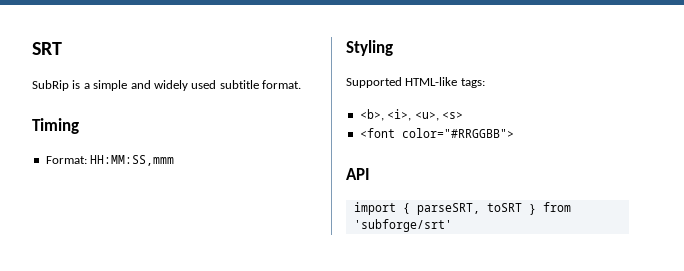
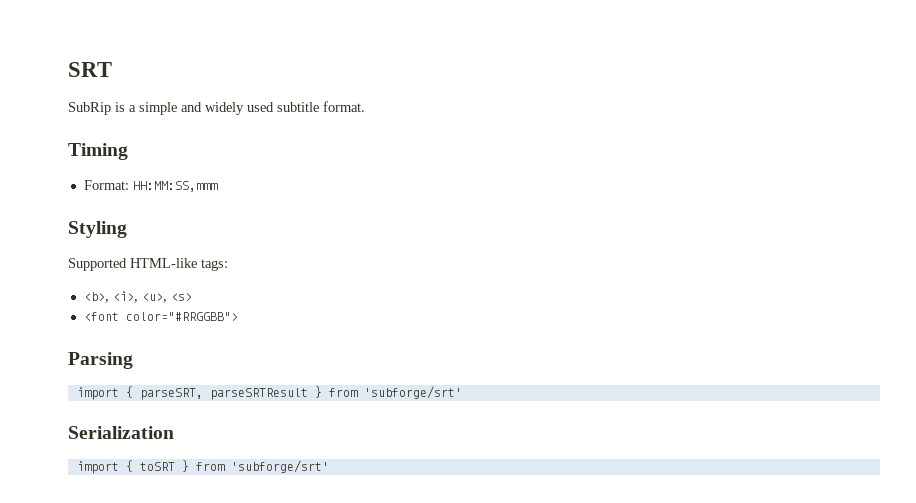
[346,168,370,180] API -> [68,352,133,369] Parsing
(480, 209) none -> [209,386,462,400] [68,426,174,439] [76,460,133,474] parseSRTResult } from 'subforge/srt' // Serialization // import {

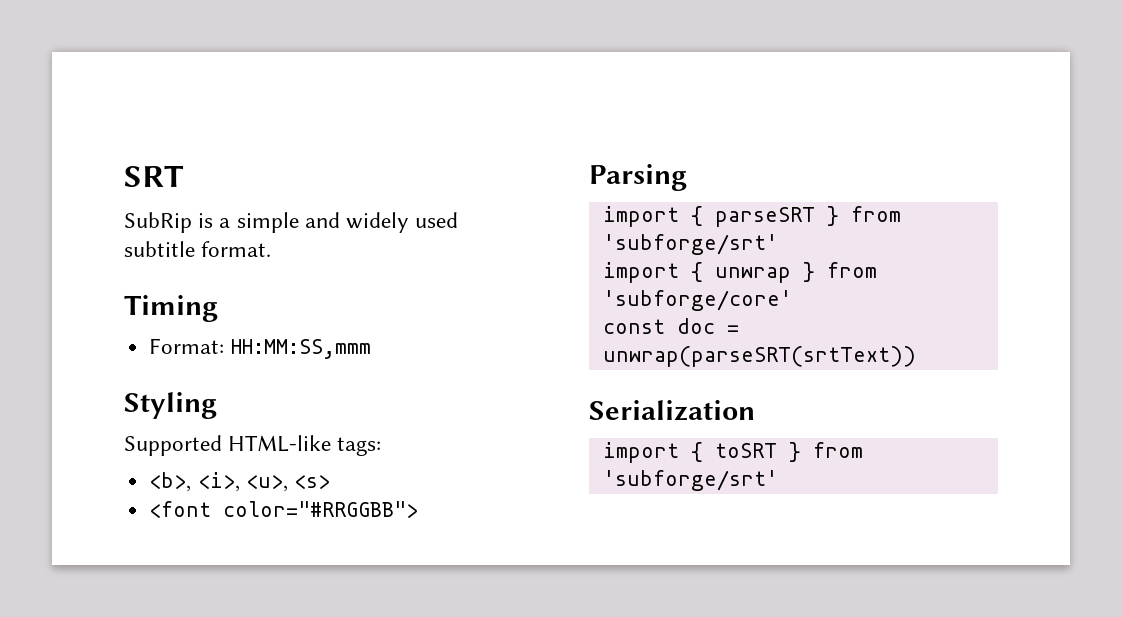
[139,386,462,400] parseSRT, parseSRTResult } from 'subforge/srt' -> [714,206,901,227] [602,234,778,255] [602,262,877,283] [602,290,792,311] [602,318,739,334] [602,346,916,367] parseSRT } from 'subforge/srt' // import { unwrap } from 'subforge/core' // const doc = unwrap(parseSRT(srtText))

